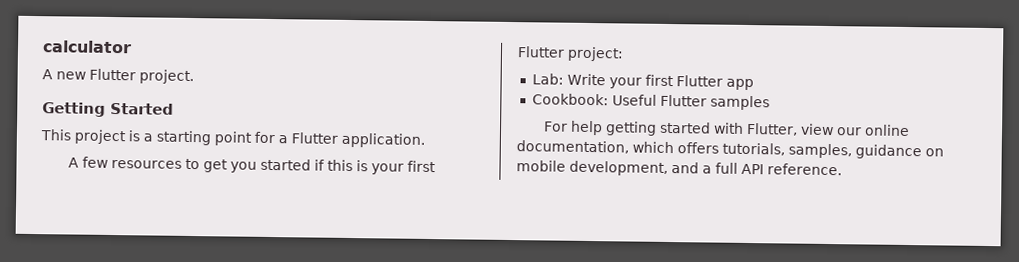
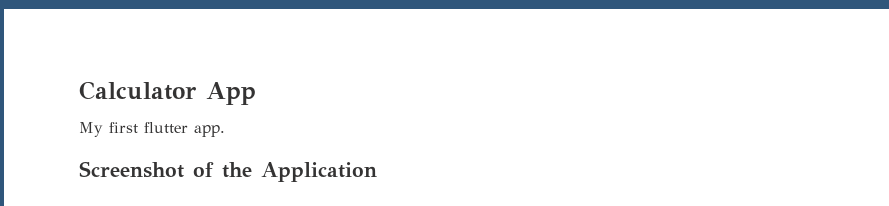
[42,40,132,54] [42,68,194,85] [42,102,174,117] [40,129,425,148] [68,156,437,175] [517,46,624,62] [531,73,754,91] [531,93,770,111] [543,120,911,137] [516,140,944,160] [516,160,842,176] calculator // A new Flutter project. // Getting Started // This project is a starting point for a Flutter application. // A few resources to get you started if this is your first Flutter project: // Lab: Write your first Flutter app // Cookbook: Useful Flutter samples // For help getting started with Flutter, view our online documentation, which offers tutorials, samples, guidance on mobile development, and a full API reference. -> [79,81,256,105] [79,122,225,137] [79,161,377,182] Calculator App // My first flutter app. // Screenshot of the Application

